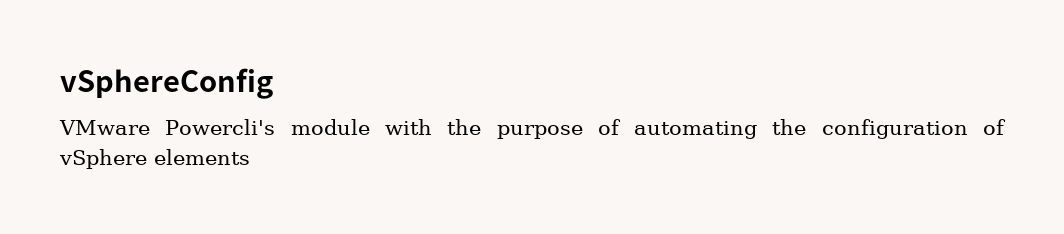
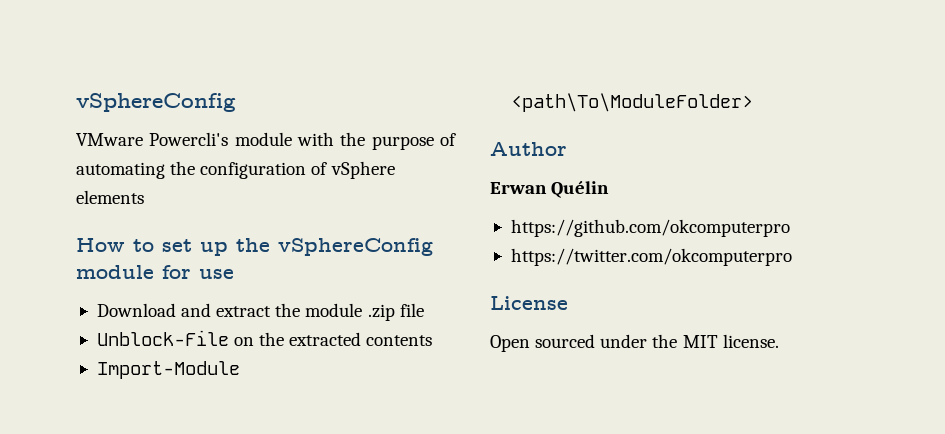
(250, 157) none -> [76,238,433,256] [76,265,234,279] [96,303,424,321] [96,330,433,346] [96,361,240,379] [510,93,753,112] [490,142,567,156] [490,181,610,198] [510,219,790,237] [510,248,792,266] [490,296,568,310] [490,334,779,352] // How to set up the vSphereConfig module for use // Download and extract the module .zip file // Unblock-File on the extracted contents // Import-Module <path\To\ModuleFolder> // Author // Erwan Quélin // https://github.com/okcomputerpro // https://twitter.com/okcomputerpro // License // Open sourced under the MIT license.

